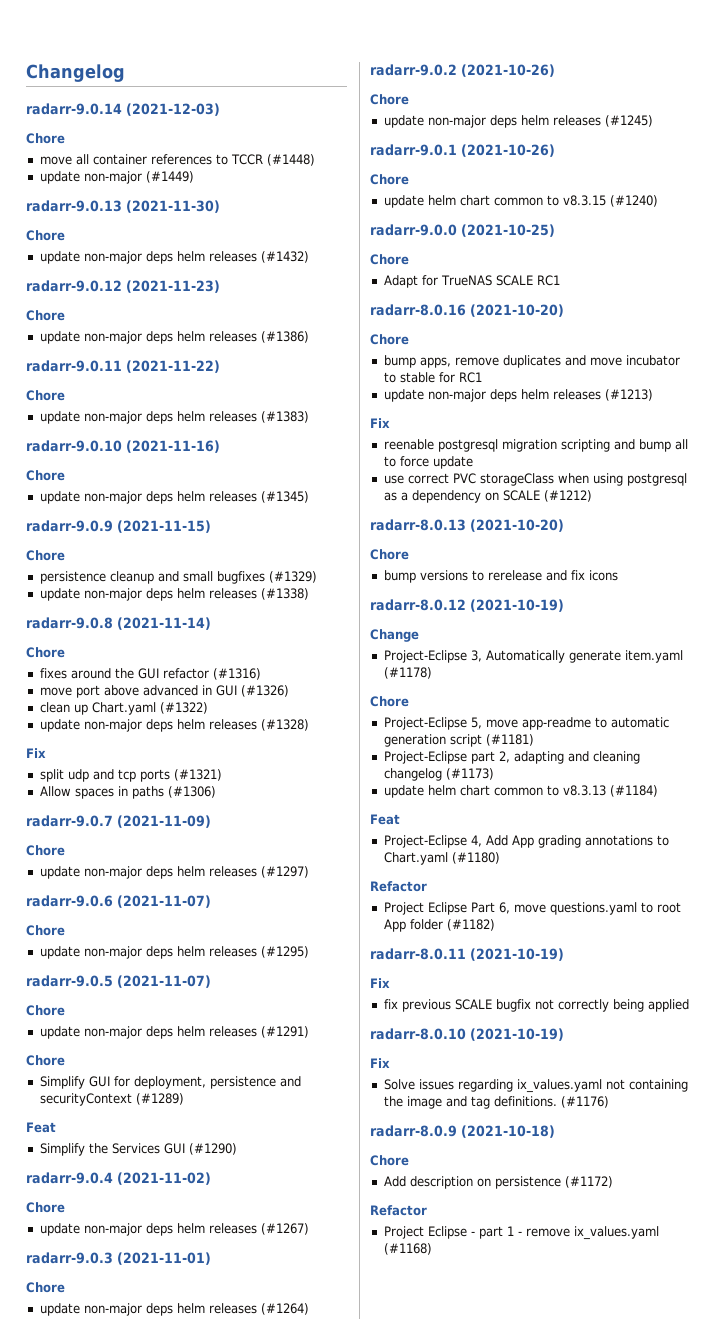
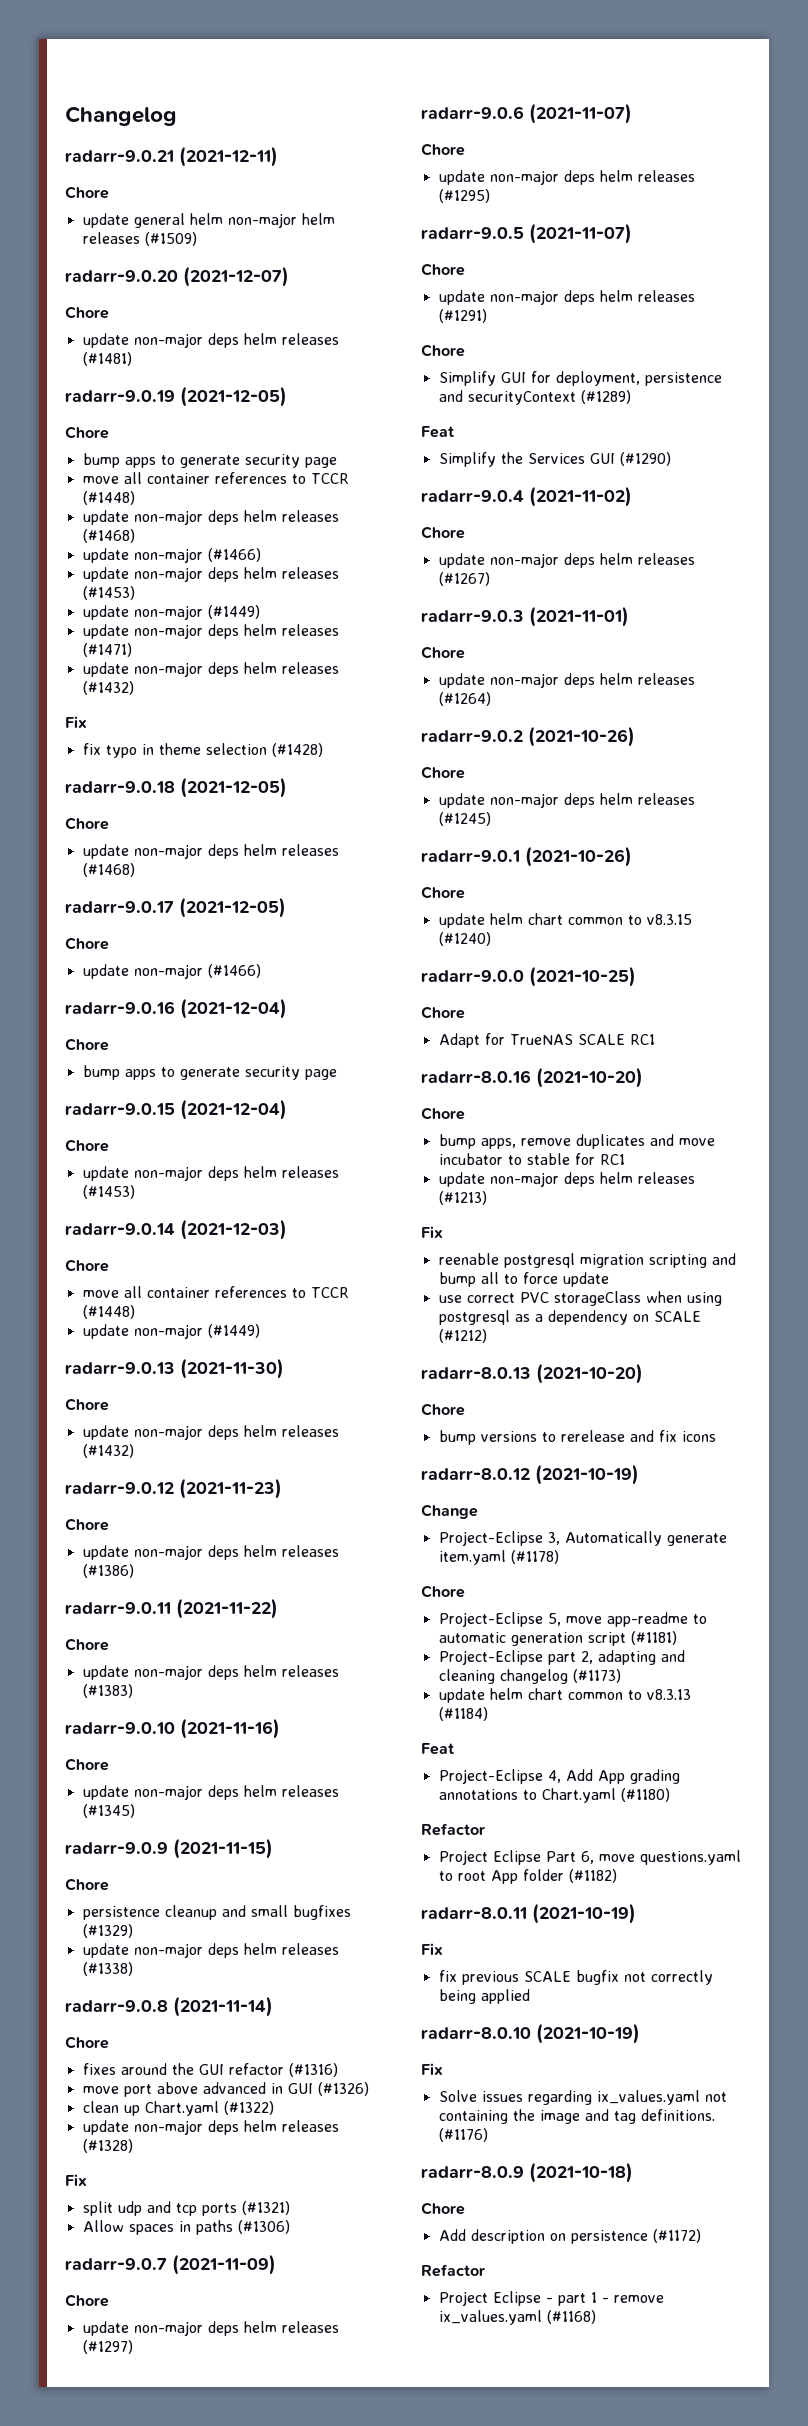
(125, 73) none -> [65,146,278,167] [65,186,109,199] [82,213,335,228] [82,232,197,246] [65,266,289,287] [65,306,109,319] [82,333,339,348] [82,352,132,366] [65,386,287,407] [65,426,109,439] [82,453,337,468] [82,472,349,484] [82,491,135,505] [82,510,339,525] [82,529,135,543] [82,548,261,563] [82,567,339,582] [82,586,135,600] [82,605,260,620] [82,624,339,639] [82,643,132,657] [82,662,339,677] [82,681,134,695] [65,716,87,728] [82,743,323,758] [65,777,287,798] [65,817,109,830] [82,844,339,859] [82,863,135,877] [65,897,286,918] [65,937,109,950] [82,964,261,979] [65,998,287,1019] [65,1038,109,1051] [82,1065,337,1080] [65,1099,287,1120] [65,1139,109,1152] [82,1166,339,1181] [82,1185,135,1199] // radarr-9.0.21 (2021-12-11) // Chore // update general helm non-major helm releases (#1509) // radarr-9.0.20 (2021-12-07) // Chore // update non-major deps helm releases (#1481) // radarr-9.0.19 (2021-12-05) // Chore // bump apps to generate security page // move all container references to TCCR (#1448) // update non-major deps helm releases (#1468) // update non-major (#1466) // update non-major deps helm releases (#1453) // update non-major (#1449) // update non-major deps helm releases (#1471) // update non-major deps helm releases (#1432) // Fix // fix typo in theme selection (#1428) // radarr-9.0.18 (2021-12-05) // Chore // update non-major deps helm releases (#1468) // radarr-9.0.17 (2021-12-05) // Chore // update non-major (#1466) // radarr-9.0.16 (2021-12-04) // Chore // bump apps to generate security page // radarr-9.0.15 (2021-12-04) // Chore // update non-major deps helm releases (#1453)

